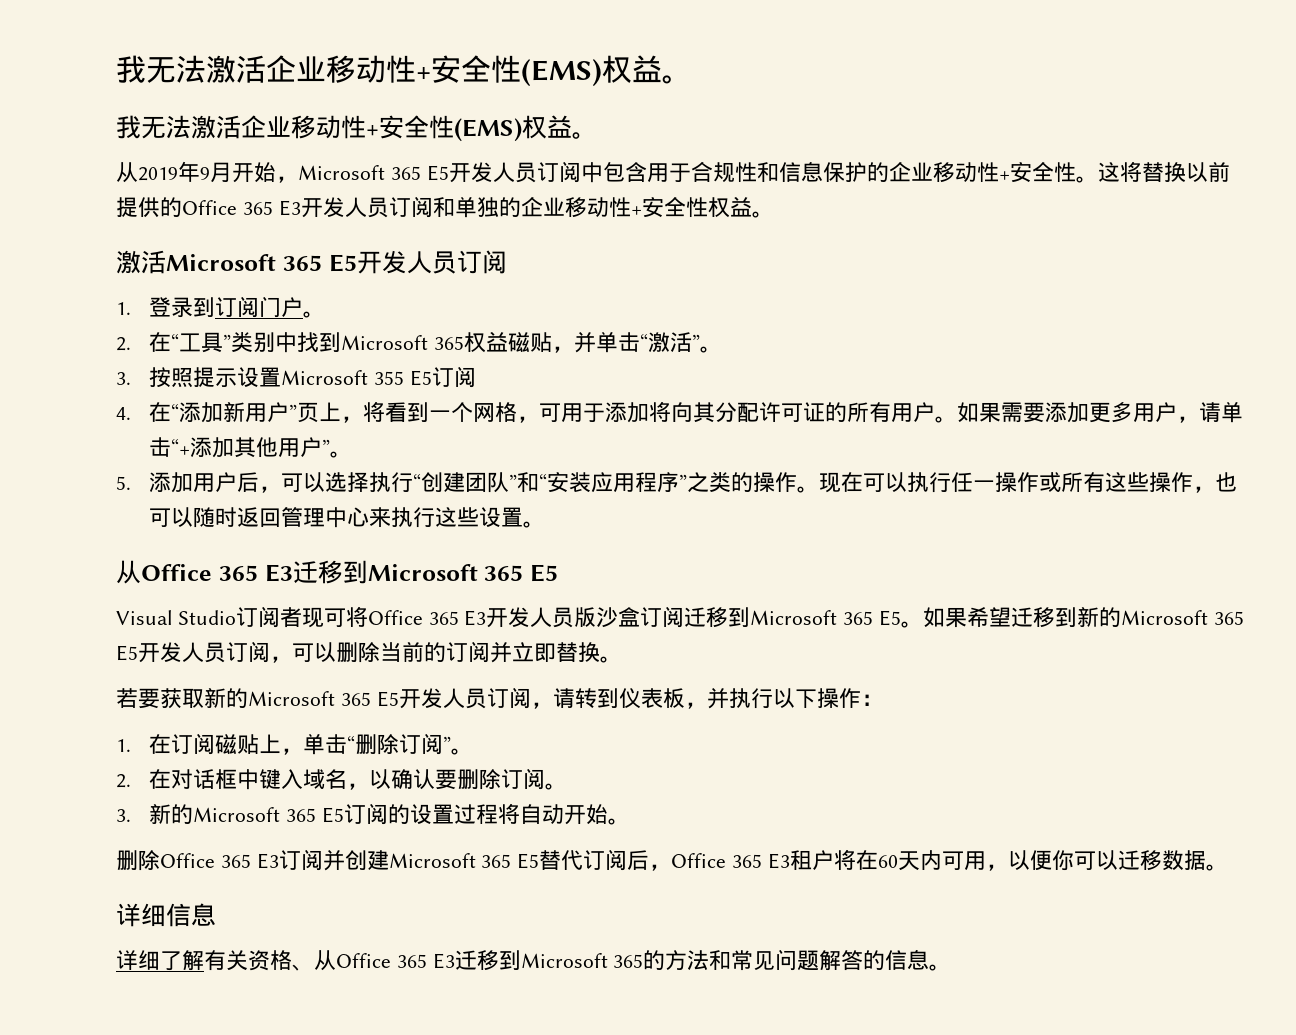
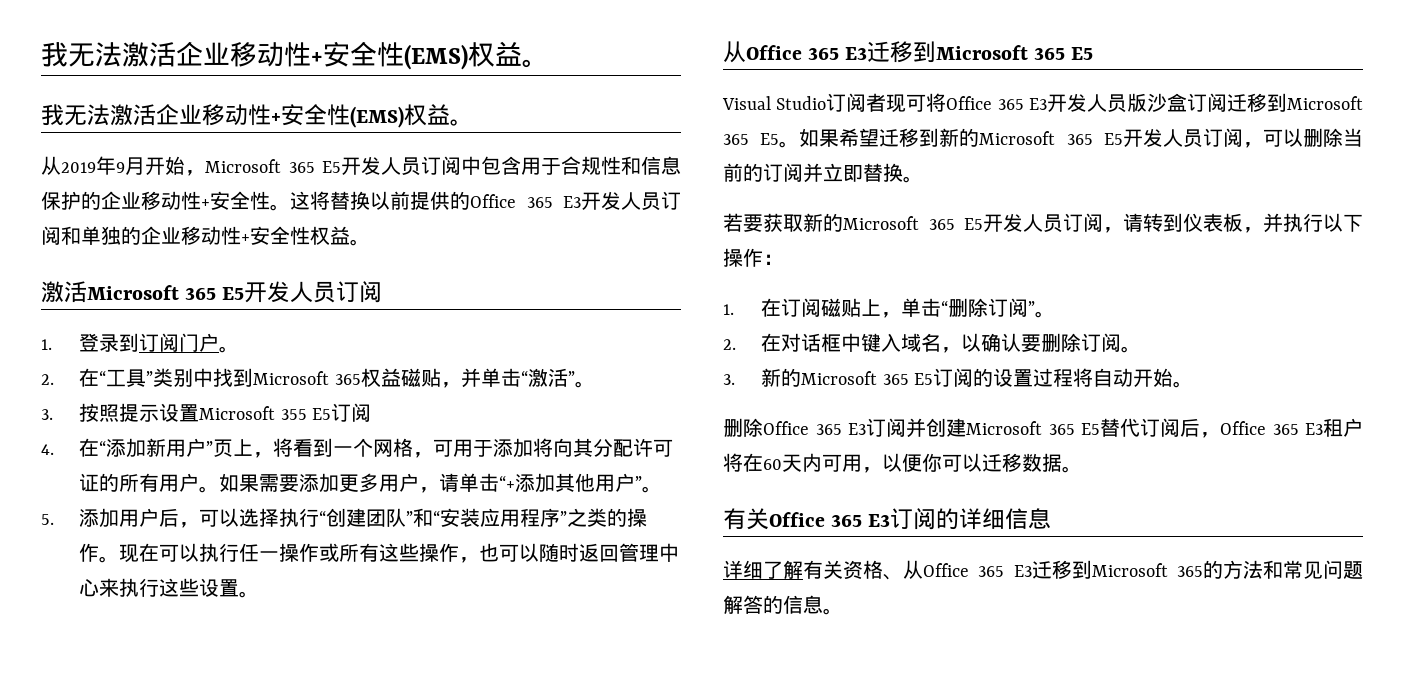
(1228, 867) none -> [723,508,960,530] 有关Office 365 E3订阅的

